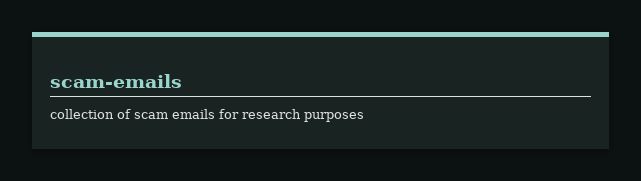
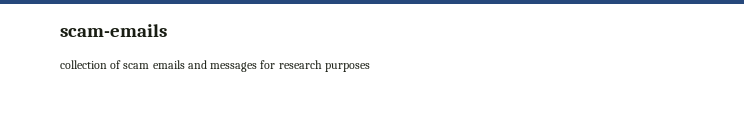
(215, 114) none -> [187,60,258,72] and messages

